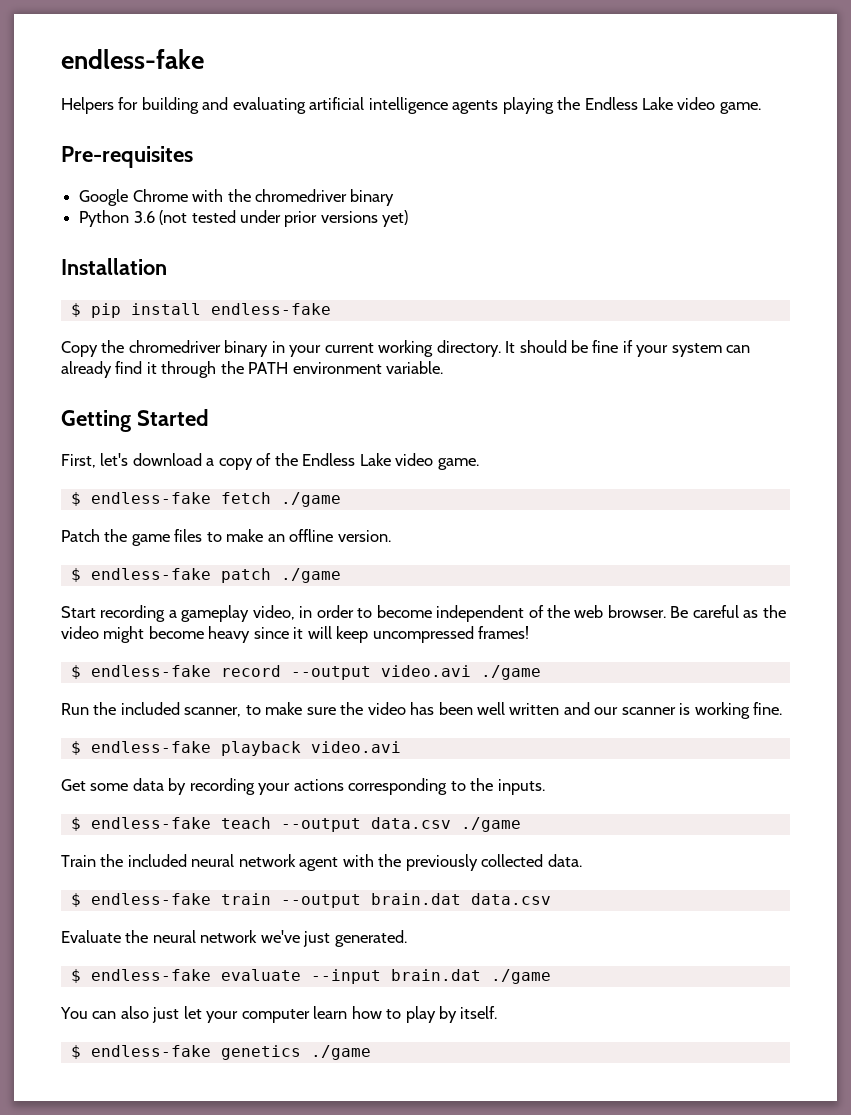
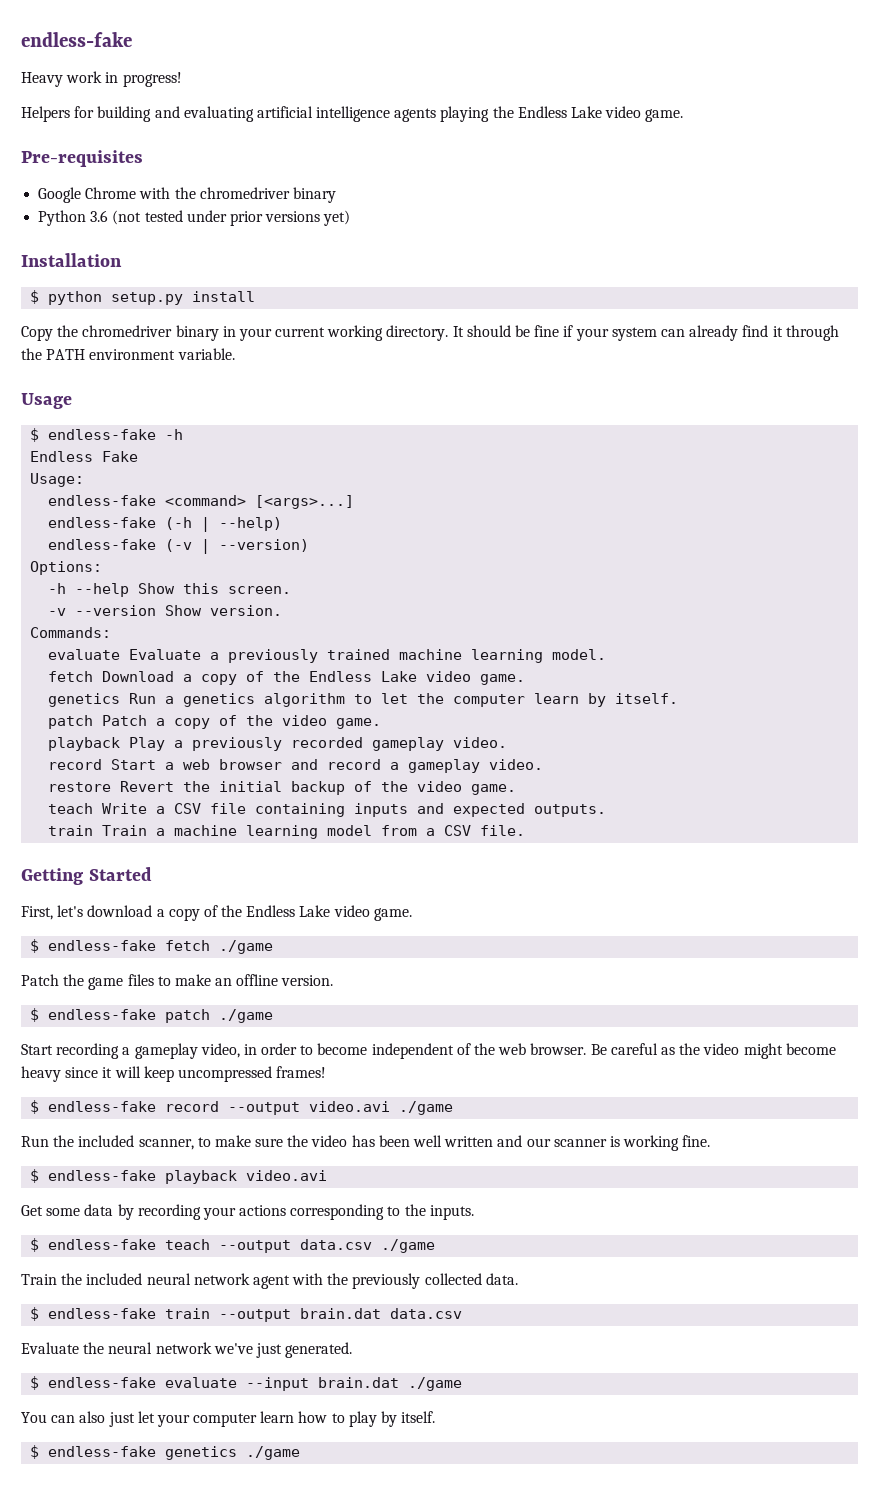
[61,49,204,69] endless-fake -> [21,32,132,47] [21,71,182,87] endless-fake // Heavy work in progress!
[90,303,121,318] pip -> [48,291,184,305] python setup.py
[210,303,331,315] endless-fake -> (256, 296) none
(444, 367) none -> [21,393,72,409] [30,428,184,442] [30,451,139,462] [30,473,85,487] [48,495,355,509] [48,517,283,532] [48,539,310,554] [30,561,103,575] [48,583,292,597] [48,605,283,616] [30,627,112,638] [48,649,607,663] [48,671,526,685] [48,693,679,707] [48,715,382,729] [48,737,508,751] [48,759,544,773] [48,781,517,795] [48,803,607,817] [48,825,526,839] // Usage // $ endless-fake -h // Endless Fake // Usage: // endless-fake <command> [<args>...] // endless-fake (-h | --help) // endless-fake (-v | --version) // Options: // -h --help Show this screen. // -v --version Show version. // Commands: // evaluate Evaluate a previously trained machine learning model. // fetch Download a copy of the Endless Lake video game. // genetics Run a genetics algorithm to let the computer learn by itself. // patch Patch a copy of the video game. // playback Play a previously recorded gameplay video. // record Start a web browser and record a gameplay video. // restore Revert the initial backup of the video game. // teach Write a CSV file containing inputs and expected outputs. // train Train a machine learning model from a CSV file.

